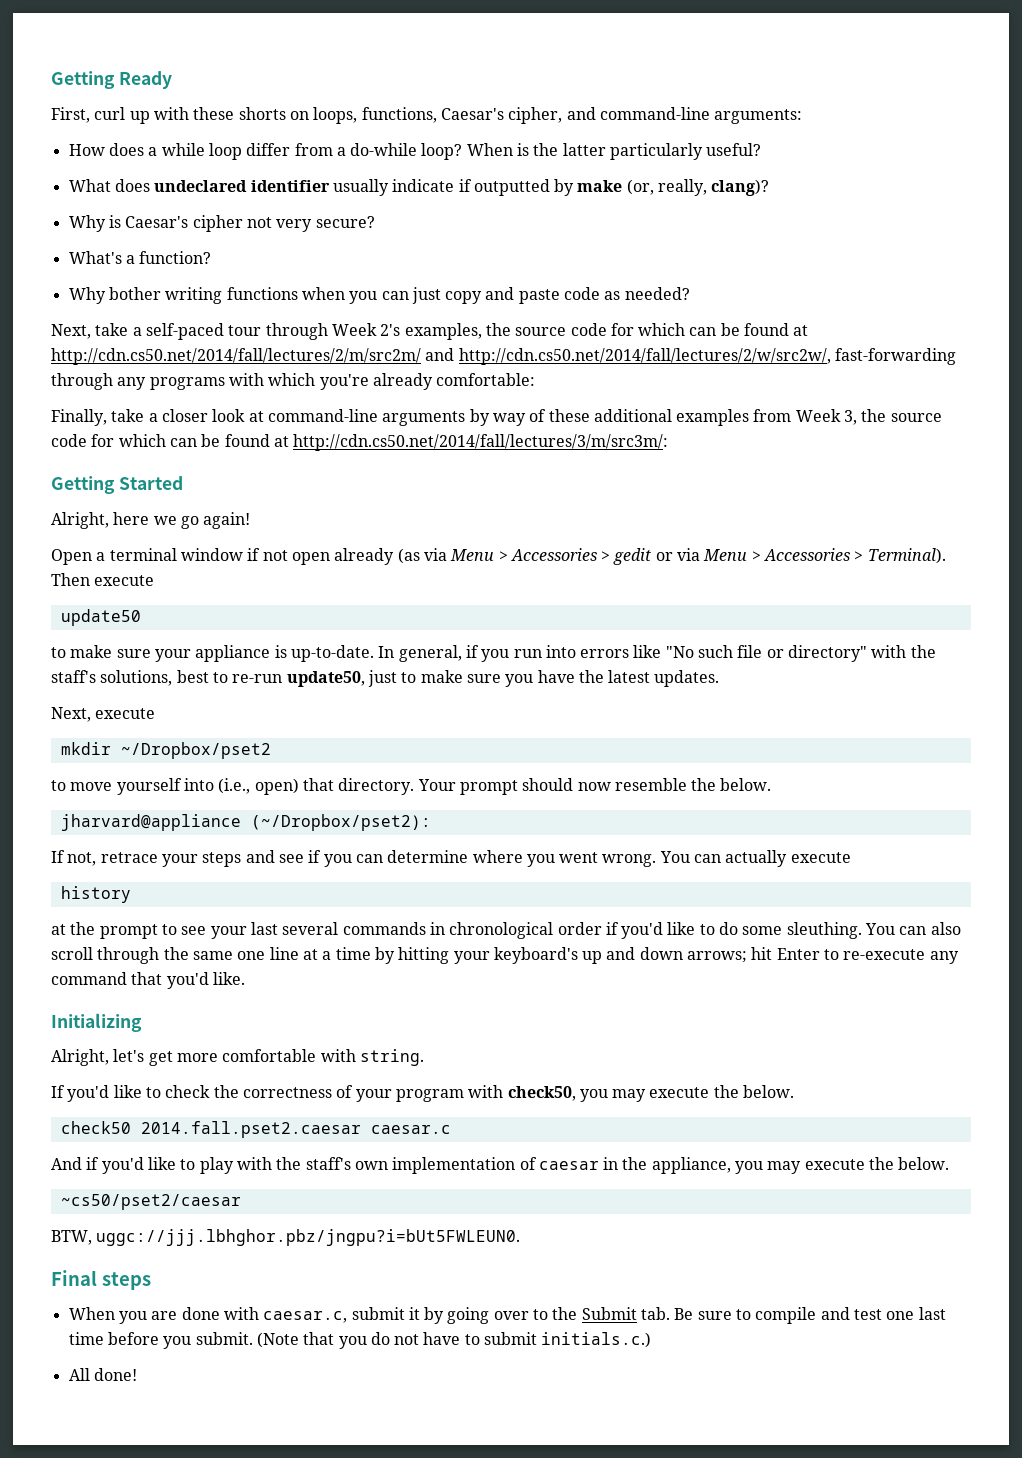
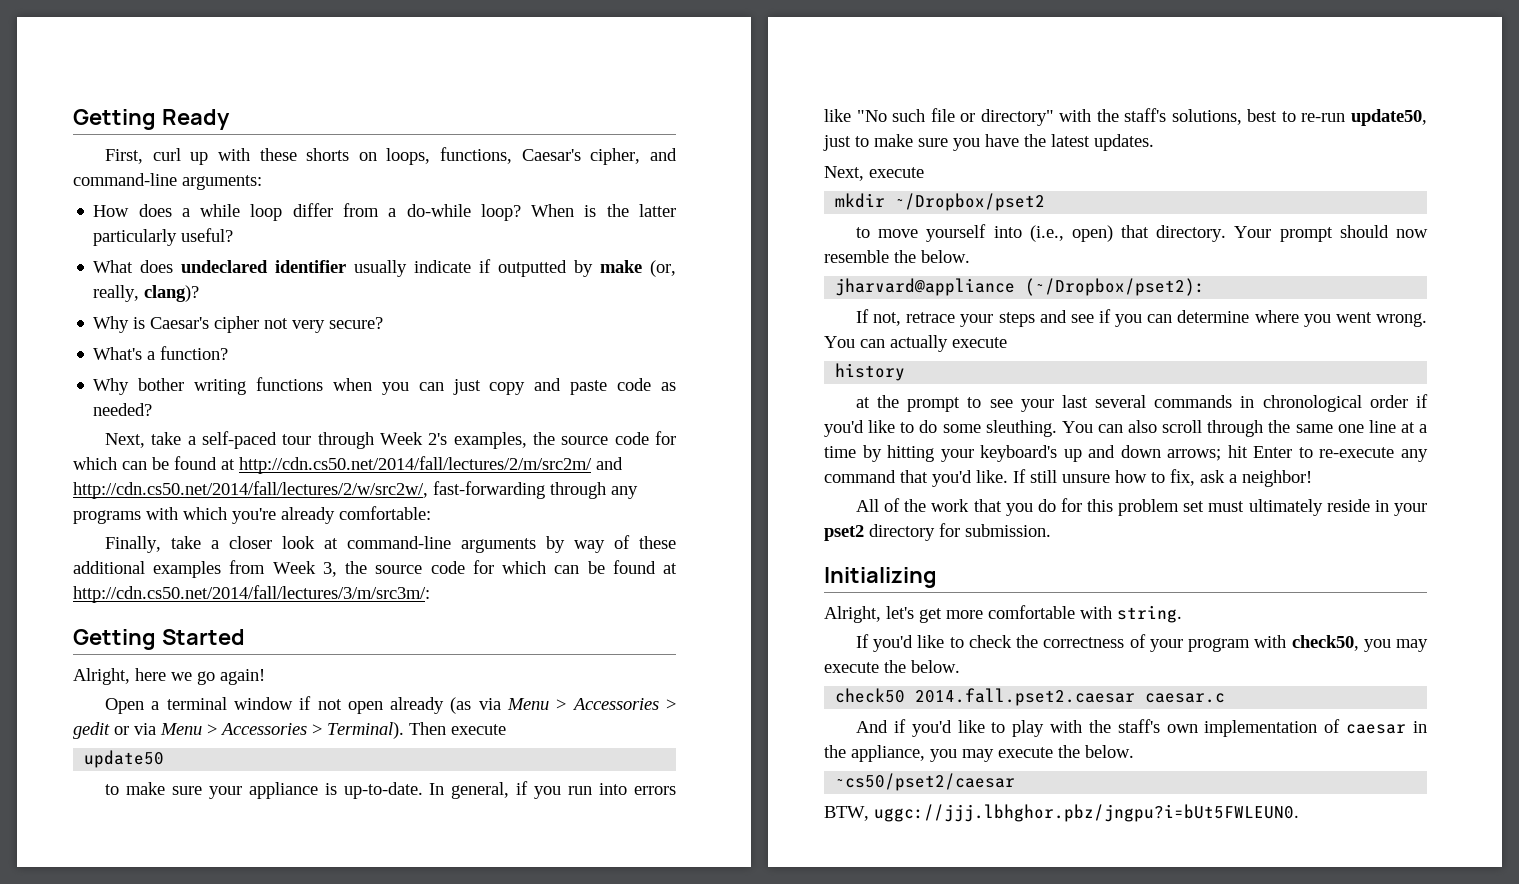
(245, 978) none -> [1013,469,1312,487] [855,498,1427,516] [824,523,1051,541] If still unsure how to fix, ask a neighbor! // All of the work that you do for this problem set must ultimately reside in your pset2 directory for submission.
[51,1270,151,1290] [68,1307,946,1324] [68,1332,652,1349] [68,1368,137,1381] // Final steps // When you are done with caesar.c, submit it by going over to the Submit tab. Be sure to compile and test one last time before you submit. (Note that you do not have to submit initials.c.) // All done! -> (1299, 813) none

